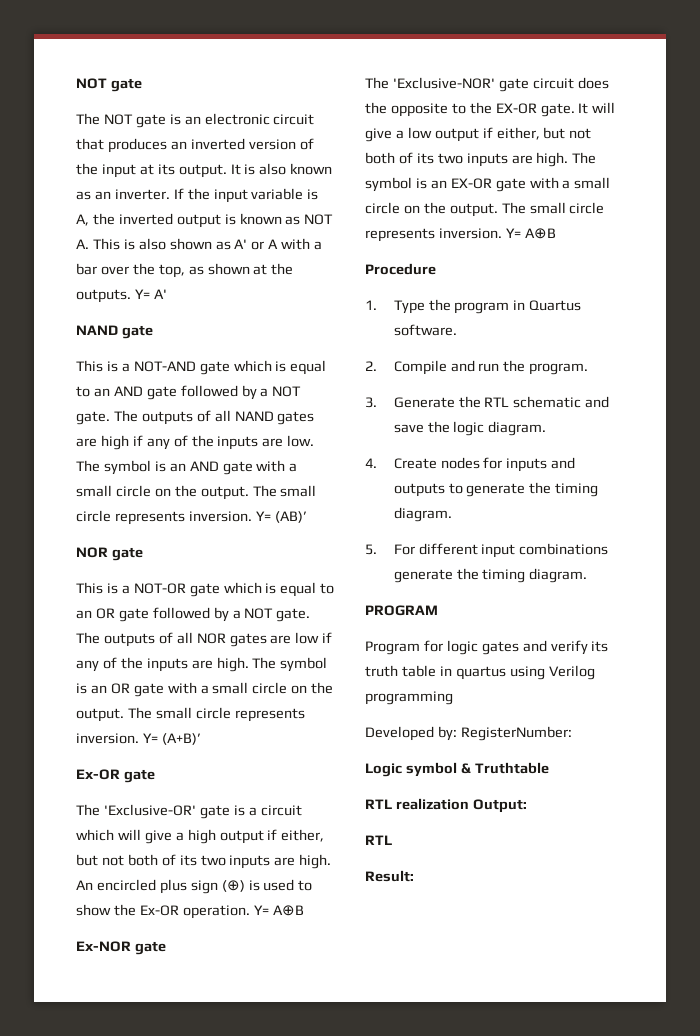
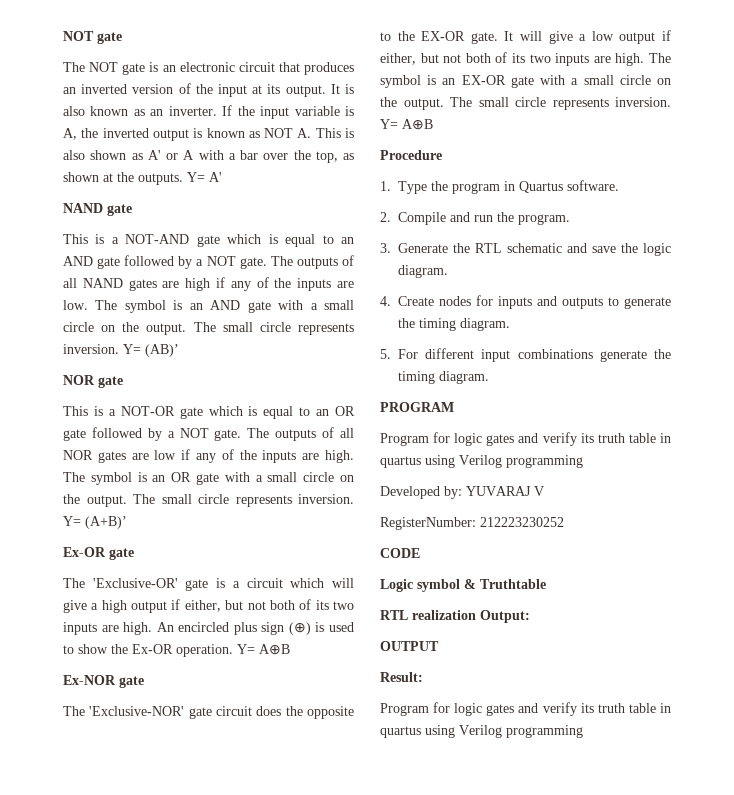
(457, 733) none -> [466,486,544,496] YUVARAJ V //
(572, 733) none -> [480,517,564,527] [380,548,420,558] 212223230252 // CODE
[365,835,392,845] RTL -> [380,641,439,651] OUTPUT
(414, 876) none -> [380,702,671,716] [380,725,583,738] // Program for logic gates and verify its truth table in quartus using Verilog programming

